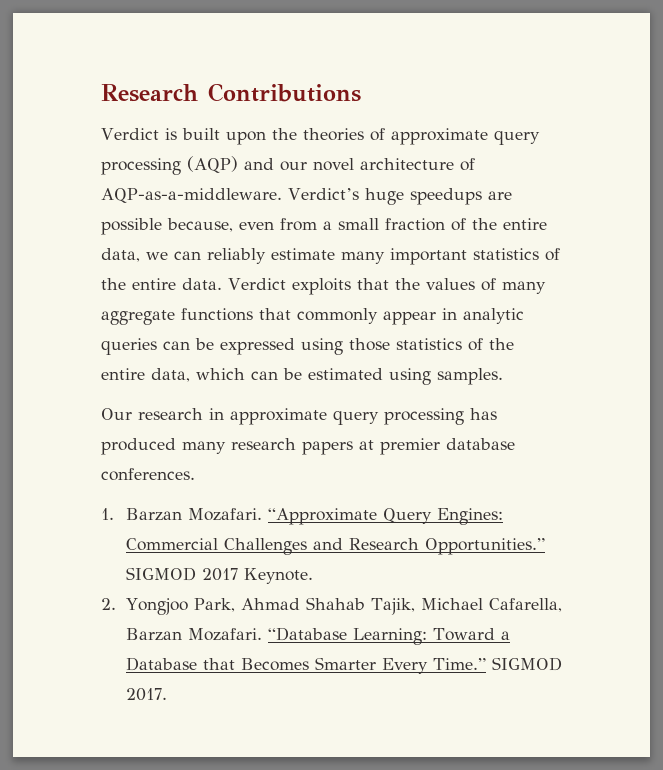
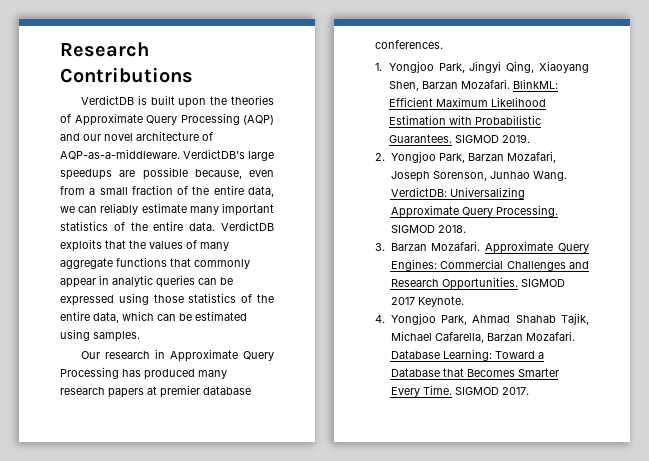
[101,128,159,140] Verdict -> [80,95,134,105] VerdictDB
[390,128,540,145] [101,158,181,175] approximate query processing -> [74,113,240,126] Approximate Query Processing
[288,188,404,205] Verdict’s huge -> [183,149,274,161] VerdictDB's large
[228,278,286,290] Verdict -> [221,221,274,231] VerdictDB
[230,408,464,425] approximate query processing -> [169,349,274,362] [60,367,119,379] Approximate Query Processing
[125,508,377,525] Barzan Mozafari. “Approximate -> [388,61,589,73] [388,79,558,91] [388,97,546,107] [388,115,541,125] [388,134,530,143] [375,151,556,163] [390,171,567,182] [390,187,525,199] [390,205,558,218] [390,225,466,233] [375,241,554,254] Yongjoo Park, Jingyi Qing, Xiaoyang Shen, Barzan Mozafari. BlinkML: Efficient Maximum Likelihood Estimation with Probabilistic Guarantees. SIGMOD 2019. // 2. Yongjoo Park, Barzan Mozafari, Joseph Sorenson, Junhao Wang. VerdictDB: Universalizing Approximate Query Processing. SIGMOD 2018. // 3. Barzan Mozafari. Approximate
[424,538,545,555] Opportunities.” -> [441,277,518,290] Opportunities.
[101,598,116,610] 2. -> [375,315,385,323] 4.
[267,627,347,641] “Database -> [390,350,440,359] Database
[432,658,486,670] Time.” -> [422,385,452,395] Time.

